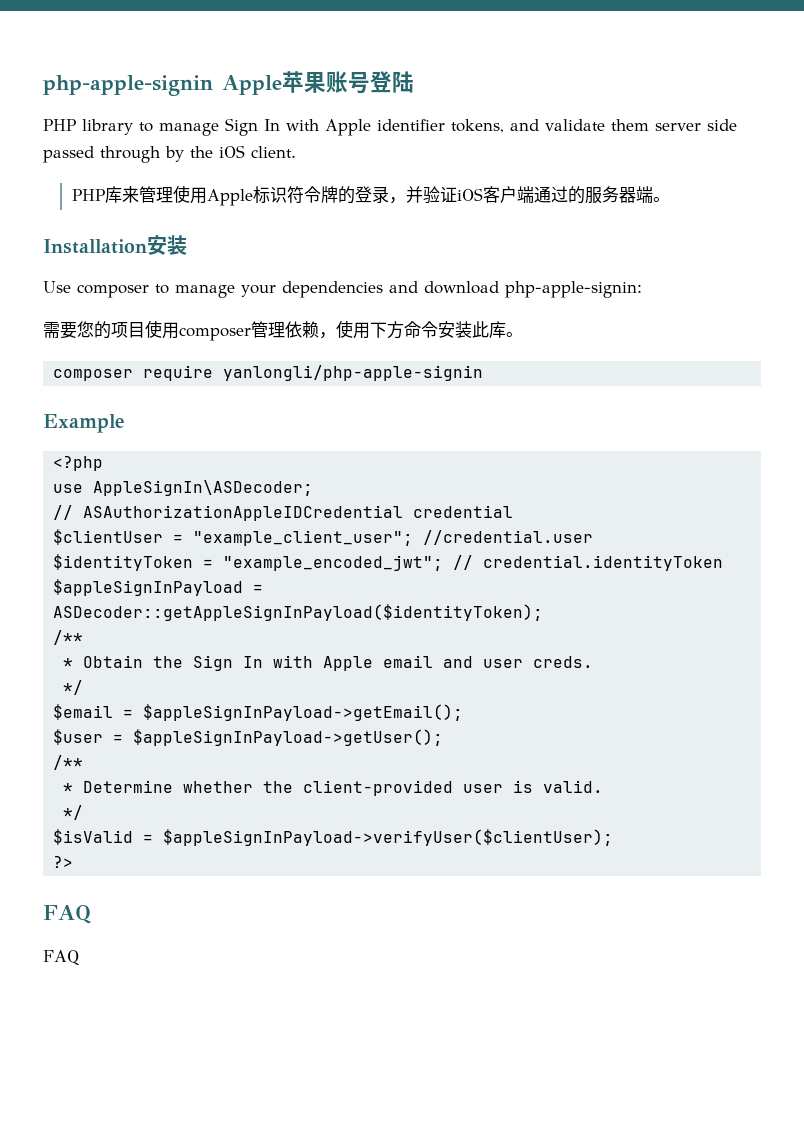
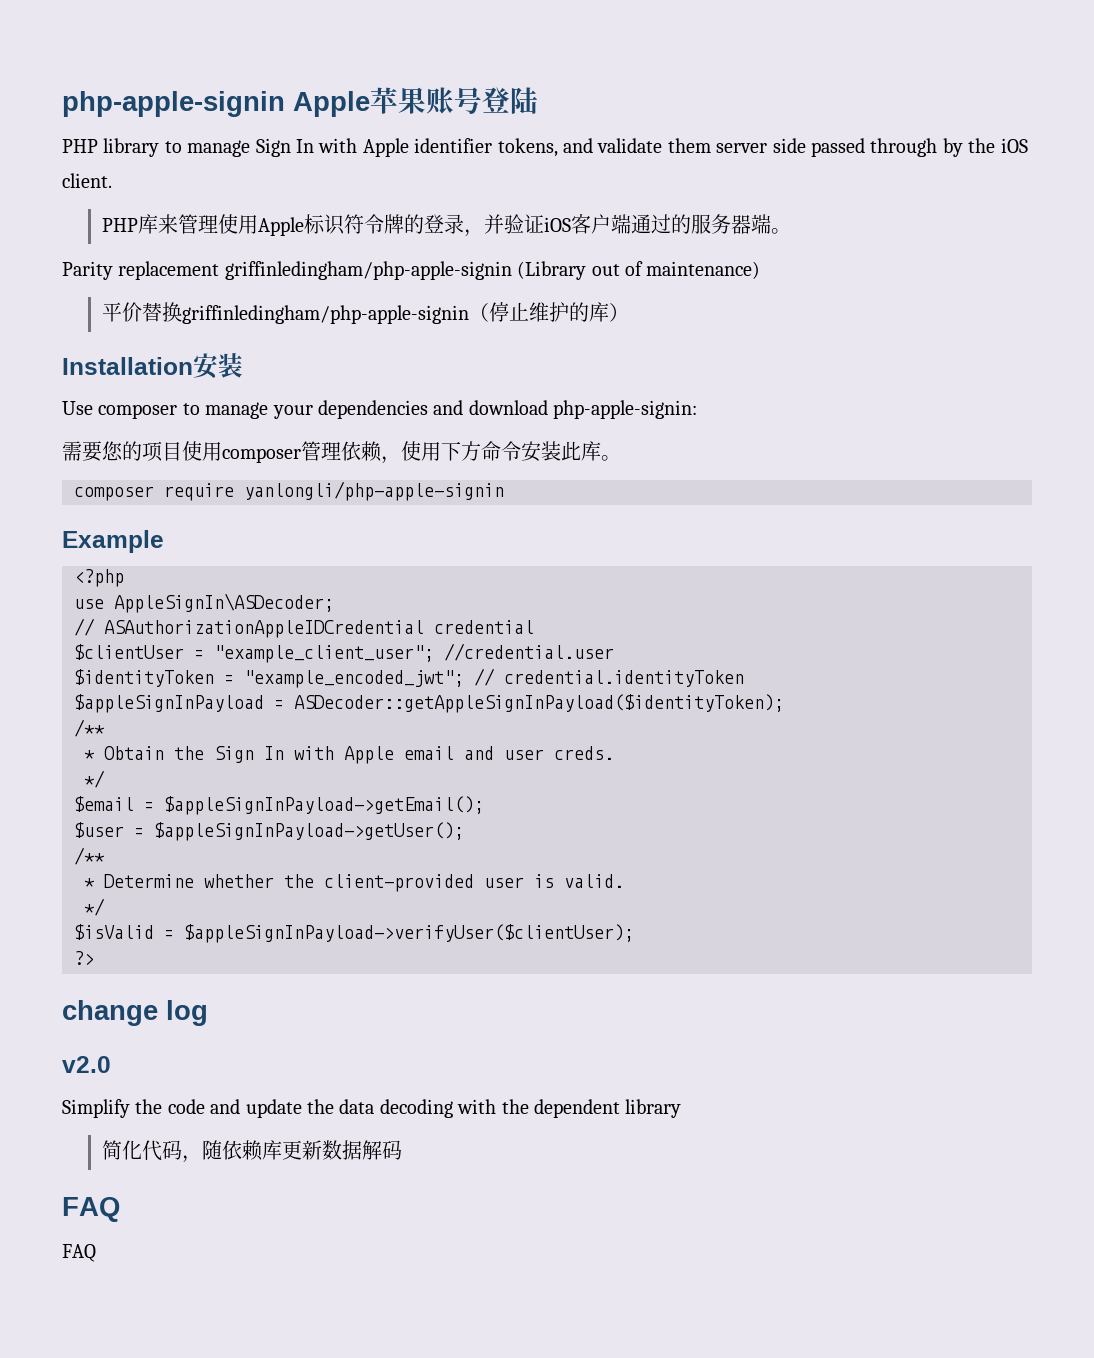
(670, 199) none -> [62,261,761,280] [101,302,629,324] // Parity replacement griffinledingham/php-apple-signin (Library out of maintenance) // 平价替换griffinledingham/php-apple-signin（停止维护的库）
(74, 862) none -> [62,1000,208,1026] [62,1056,111,1073] [62,1099,682,1118] [101,1140,402,1163] // change log // v2.0 // Simplify the code and update the data decoding with the dependent library // 简化代码，随依赖库更新数据解码

